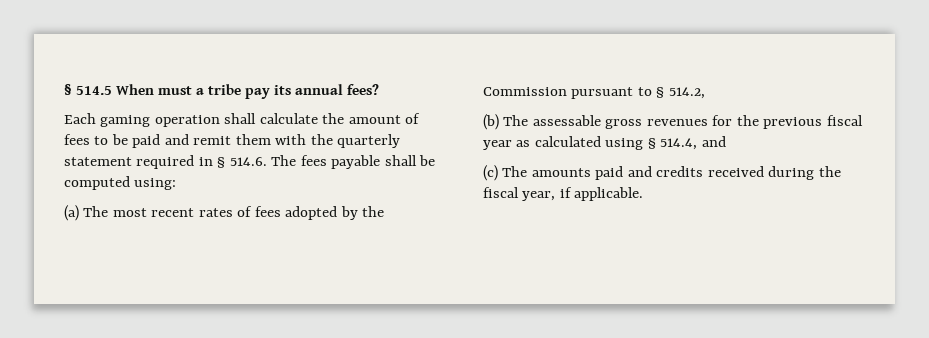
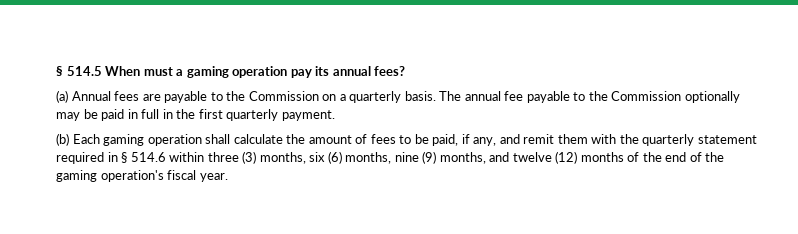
[208,84,242,95] tribe -> [186,66,288,78] gaming operation
(380, 89) none -> [56,90,740,103] [56,109,335,121] [56,133,69,146] (a) Annual fees are payable to the Commission on a quarterly basis. The annual fee payable to the Commission optionally may be paid in full in the first quarterly payment. // (b)
[132,134,161,148] paid -> [432,134,497,146] paid, if any,
[229,155,436,169] [64,176,177,190] [64,205,385,221] [483,87,705,99] [483,114,863,130] [483,136,726,150] [483,165,841,181] [483,187,644,201] 514.6. The fees payable shall be computed using: // (a) The most recent rates of fees adopted by the Commission pursuant to § 514.2, // (b) The assessable gross revenues for the previous fiscal year as calculated using § 514.4, and // (c) The amounts paid and credits received during the fiscal year, if applicable. -> [130,151,725,164] [56,170,228,182] 514.6 within three (3) months, six (6) months, nine (9) months, and twelve (12) months of the end of the gaming operation's fiscal year.

